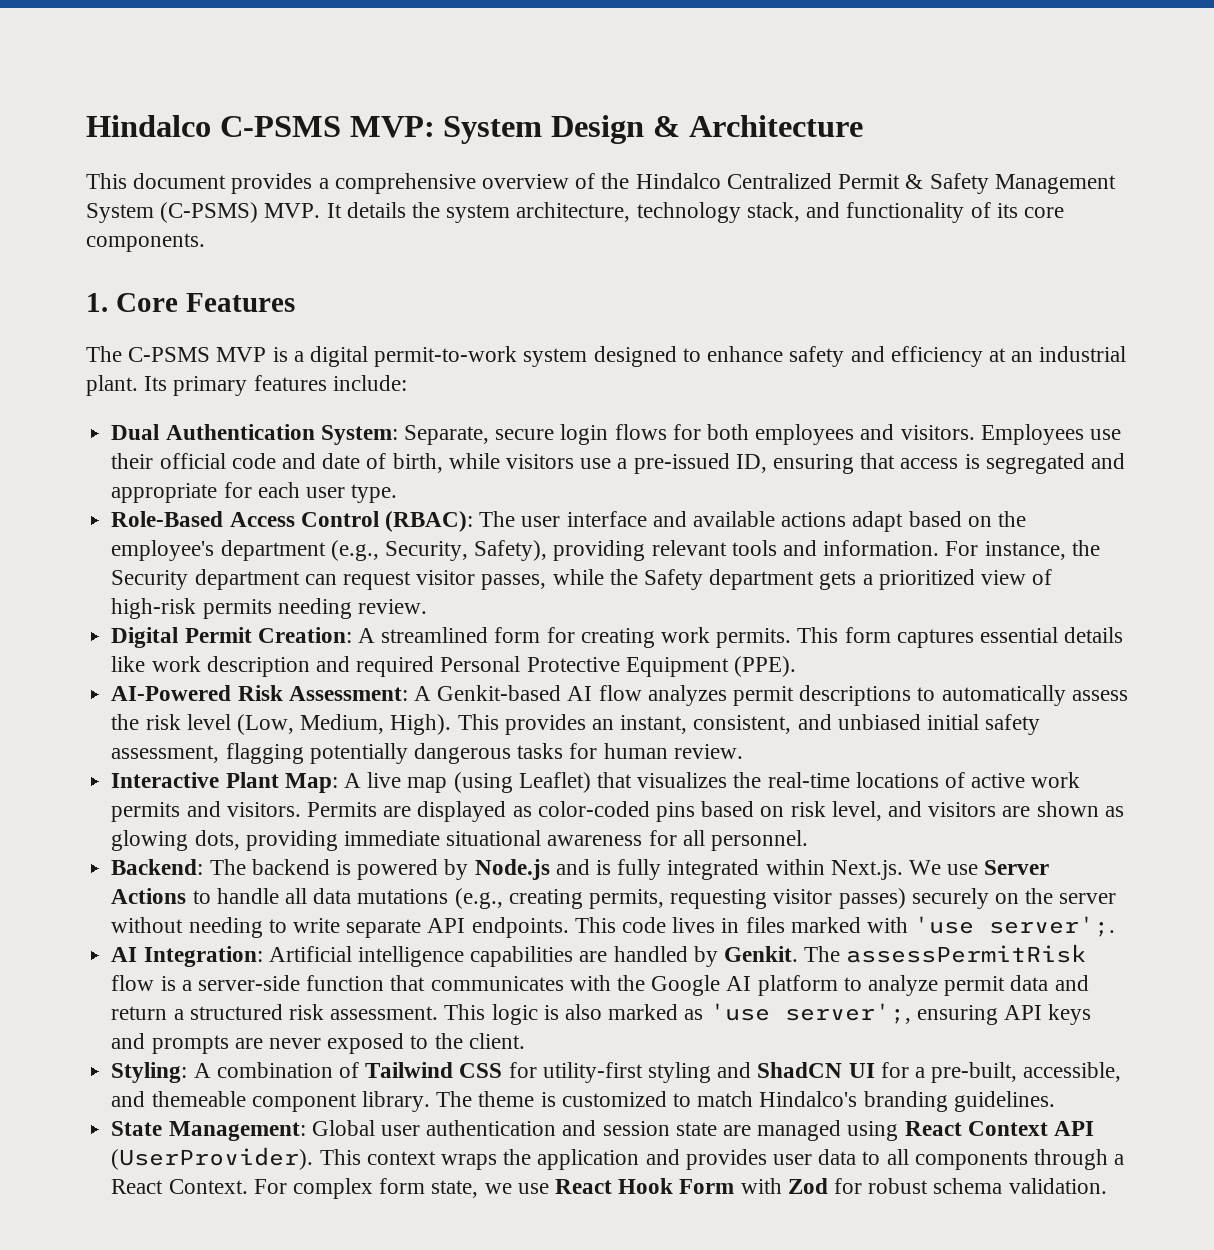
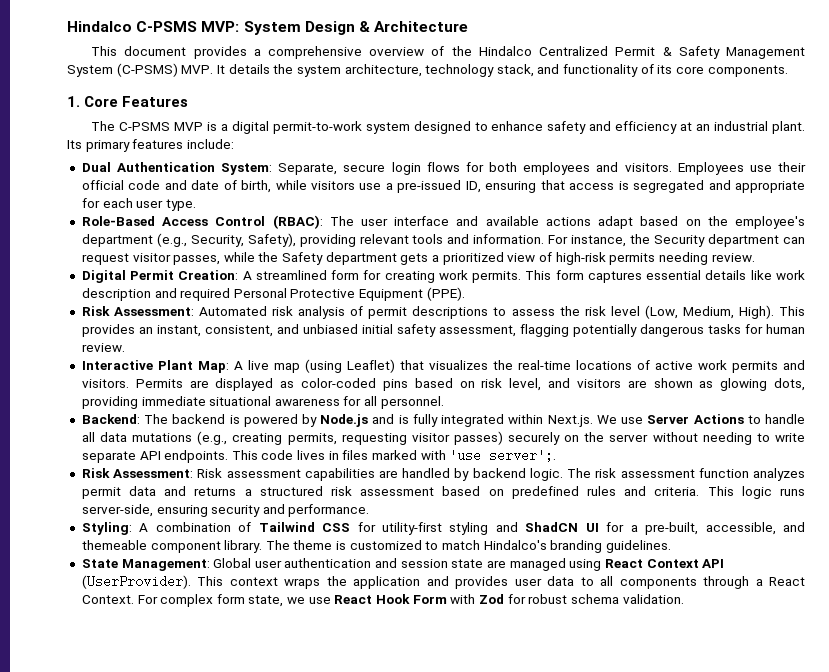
[111,685,727,706] AI-Powered Risk Assessment: A Genkit-based AI flow analyzes -> [81,306,364,319] Risk Assessment: Automated risk analysis of
[941,685,1066,706] automatically -> (507, 311) none
[111,944,1087,967] [111,975,939,996] AI Integration: Artificial intelligence capabilities are handled by Genkit. The assessPermitRisk flow is a server-side function that communicates with the Google AI platform to analyze -> [81,468,806,481] Risk Assessment: Risk assessment capabilities are handled by backend logic. The risk assessment function analyzes
[111,1006,168,1020] return -> [194,487,237,496] returns
[330,1003,1092,1025] [111,1033,525,1054] assessment. This logic is also marked as 'use server';, ensuring API keys and prompts are never exposed to the client. -> [360,486,805,499] [81,504,370,517] assessment based on predefined rules and criteria. This logic runs server-side, ensuring security and performance.

